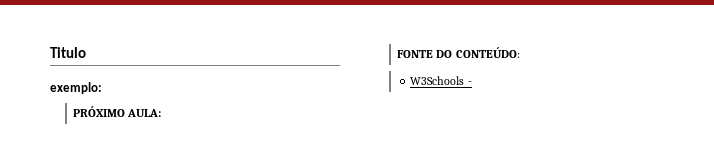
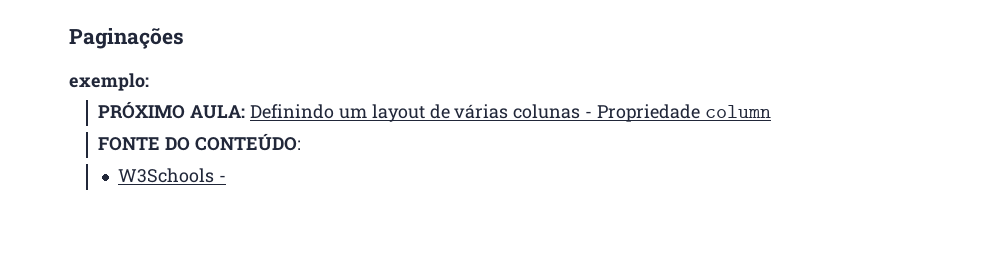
[50,47,86,58] Titulo -> [69,28,184,49] Paginações
(162, 113) none -> [249,104,771,122] Definindo um layout de várias colunas - Propriedade column

